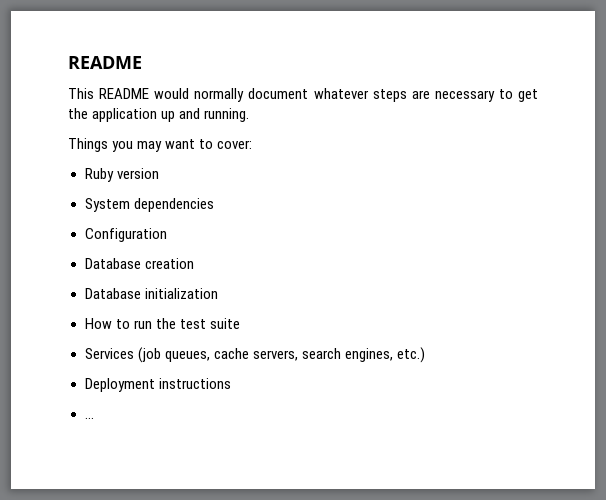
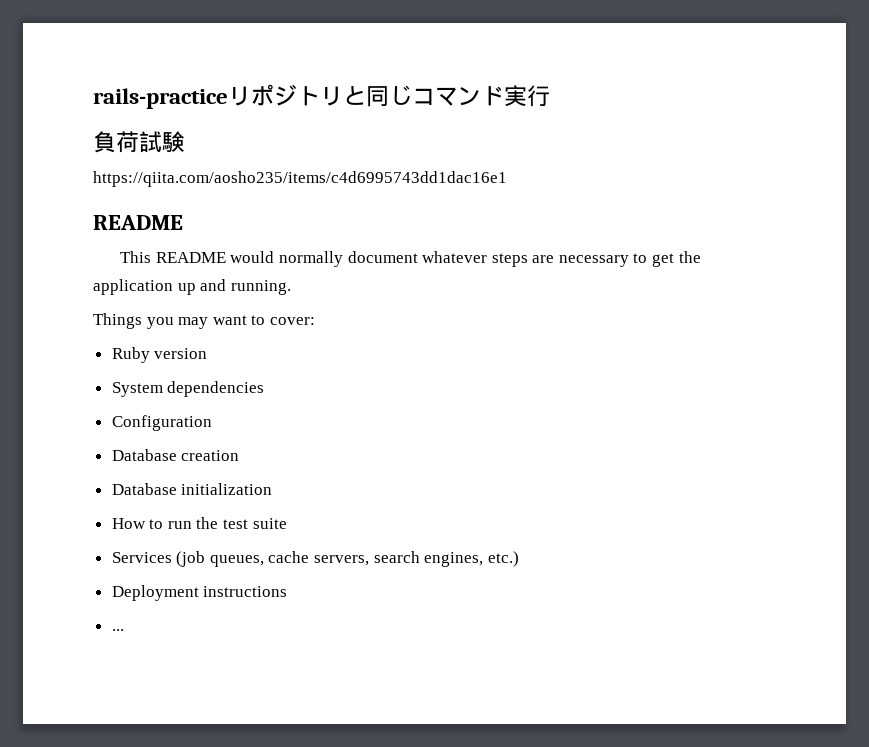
(68, 62) none -> [93,84,550,109] [93,131,185,153] [93,171,507,187] rails-practiceリポジトリと同じコマンド実行 // 負荷試験 // https://qiita.com/aosho235/items/c4d6995743dd1dac16e1 //

